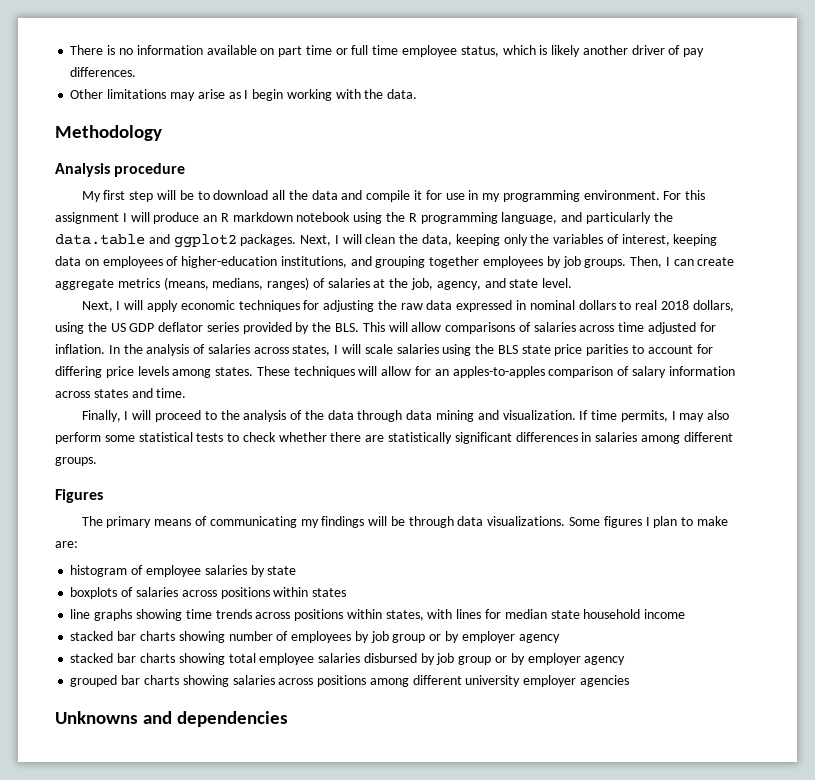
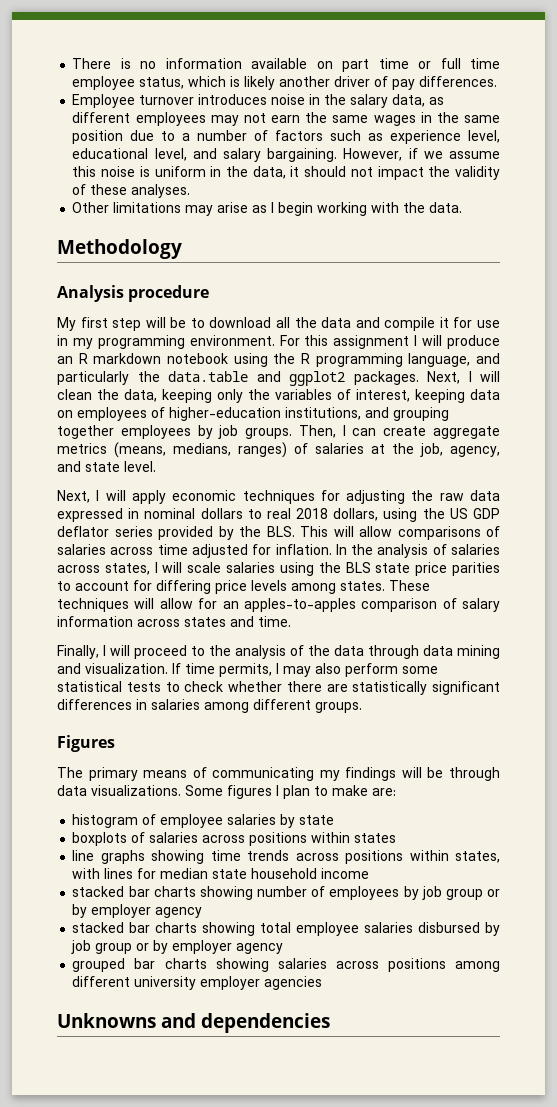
(137, 72) none -> [72,94,445,108] [72,112,501,126] [72,130,500,144] [72,148,500,162] [72,166,501,180] [72,184,191,198] // Employee turnover introduces noise in the salary data, as different employees may not earn the same wages in the same position due to a number of factors such as experience level, educational level, and salary bargaining. However, if we assume this noise is uniform in the data, it should not impact the validity of these analyses.

